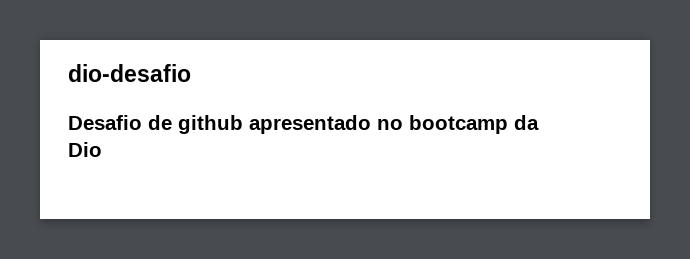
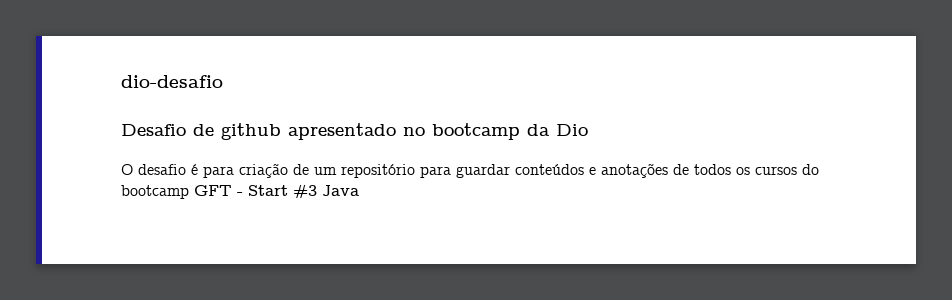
(102, 149) none -> [121,163,819,178] [121,184,359,199] // O desafio é para criação de um repositório para guardar conteúdos e anotações de todos os cursos do bootcamp GFT - Start #3 Java

